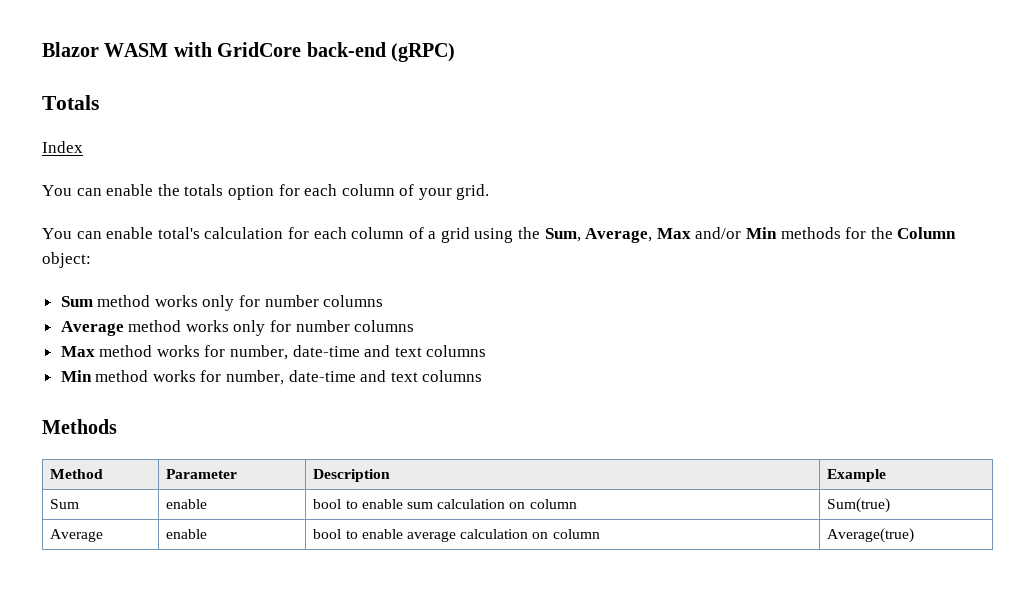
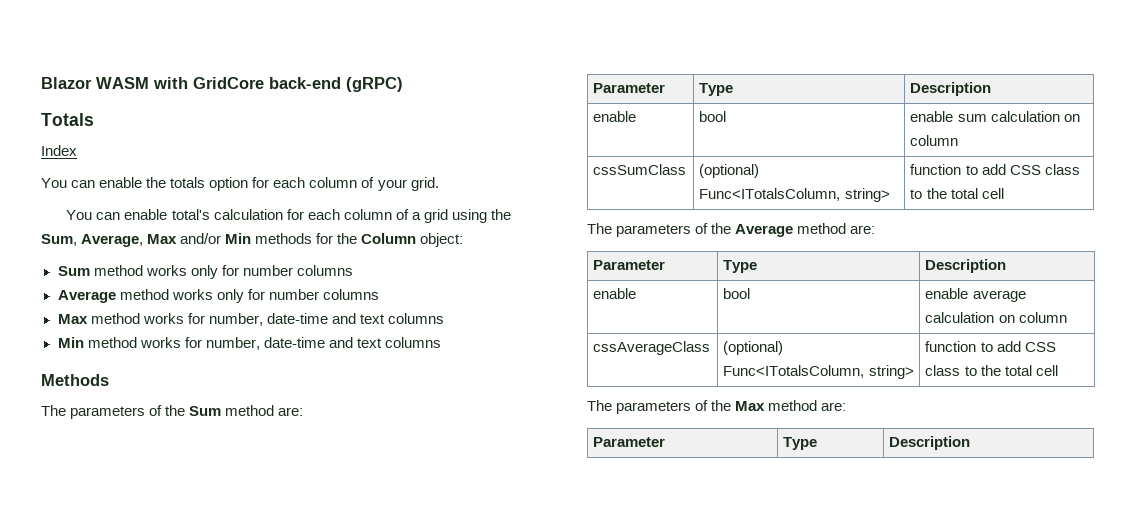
[50,469,104,479] [166,469,238,479] [313,469,391,482] [827,469,887,482] [50,499,80,509] [166,499,208,509] [313,499,358,509] // Method | Parameter | Description | Example // Sum | enable | bool to -> [41,405,304,419] [593,83,666,93] [699,83,734,96] [910,82,992,96] [593,111,637,122] [699,111,727,122] // The parameters of the Sum method are: // Parameter | Type | Description // enable | bool |
[827,498,891,513] [50,529,104,542] [166,529,208,539] [313,529,358,539] | Sum(true) // Average | enable | bool to -> [593,164,687,175] [699,164,760,178] [699,188,890,202] [910,164,1080,175] [910,188,1004,199] [587,223,876,237] [593,260,666,270] [723,260,758,273] [925,259,1007,273] [593,288,637,299] [723,288,751,299] // cssSumClass | (optional) Func<ITotalsColumn, string> | function to add CSS class to the total cell // The parameters of the Average method are: // Parameter | Type | Description // enable | bool |
[827,528,915,543] | Average(true) -> [593,341,711,355] [723,341,784,355] [723,365,914,379] [925,341,1056,352] [925,365,1058,376] [587,400,847,414] [593,437,666,447] [783,437,818,450] [889,436,971,450] // cssAverageClass | (optional) Func<ITotalsColumn, string> | function to add CSS class to the total cell // The parameters of the Max method are: // Parameter | Type | Description

